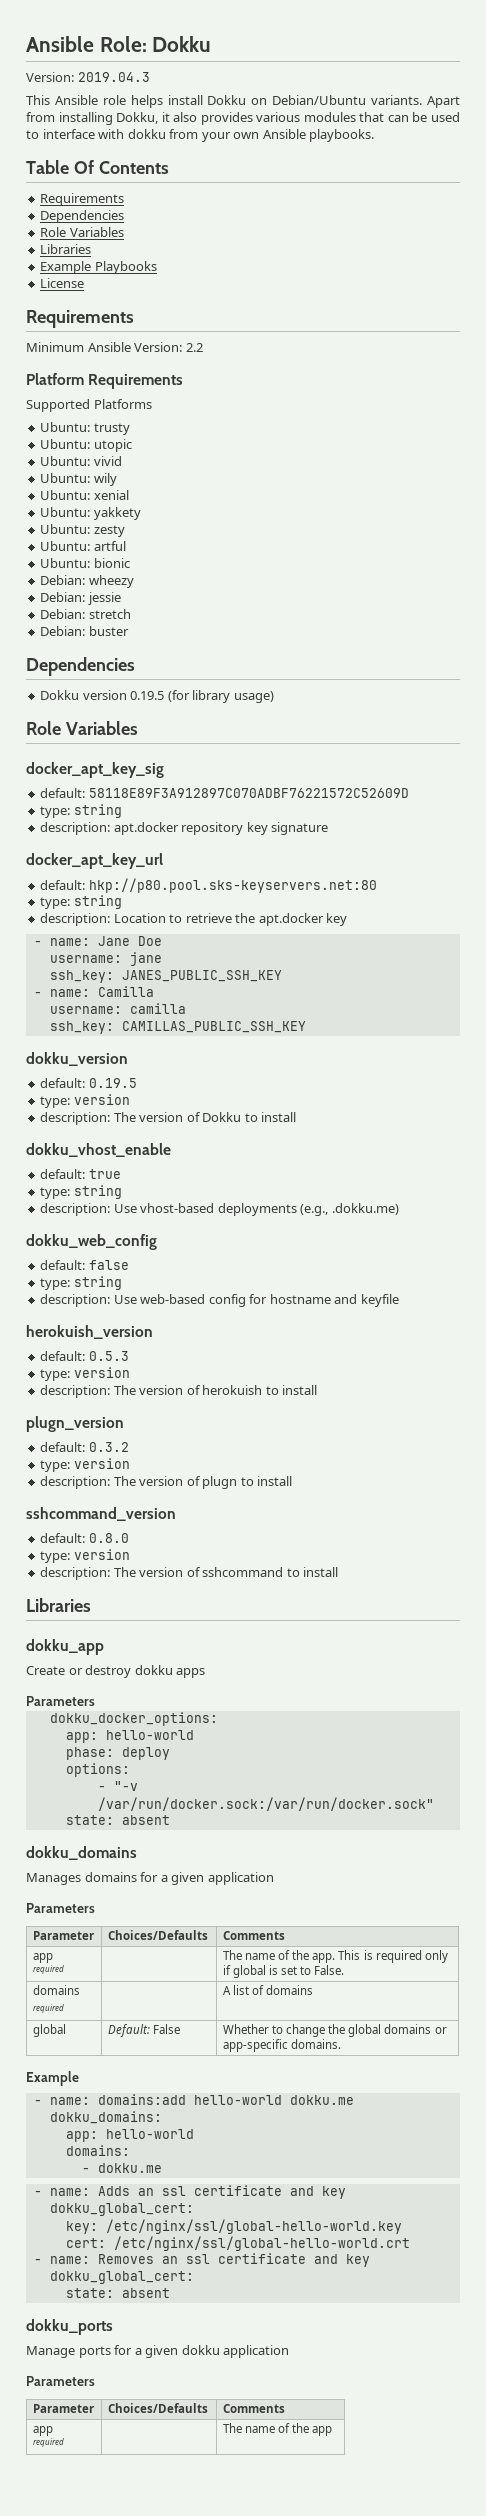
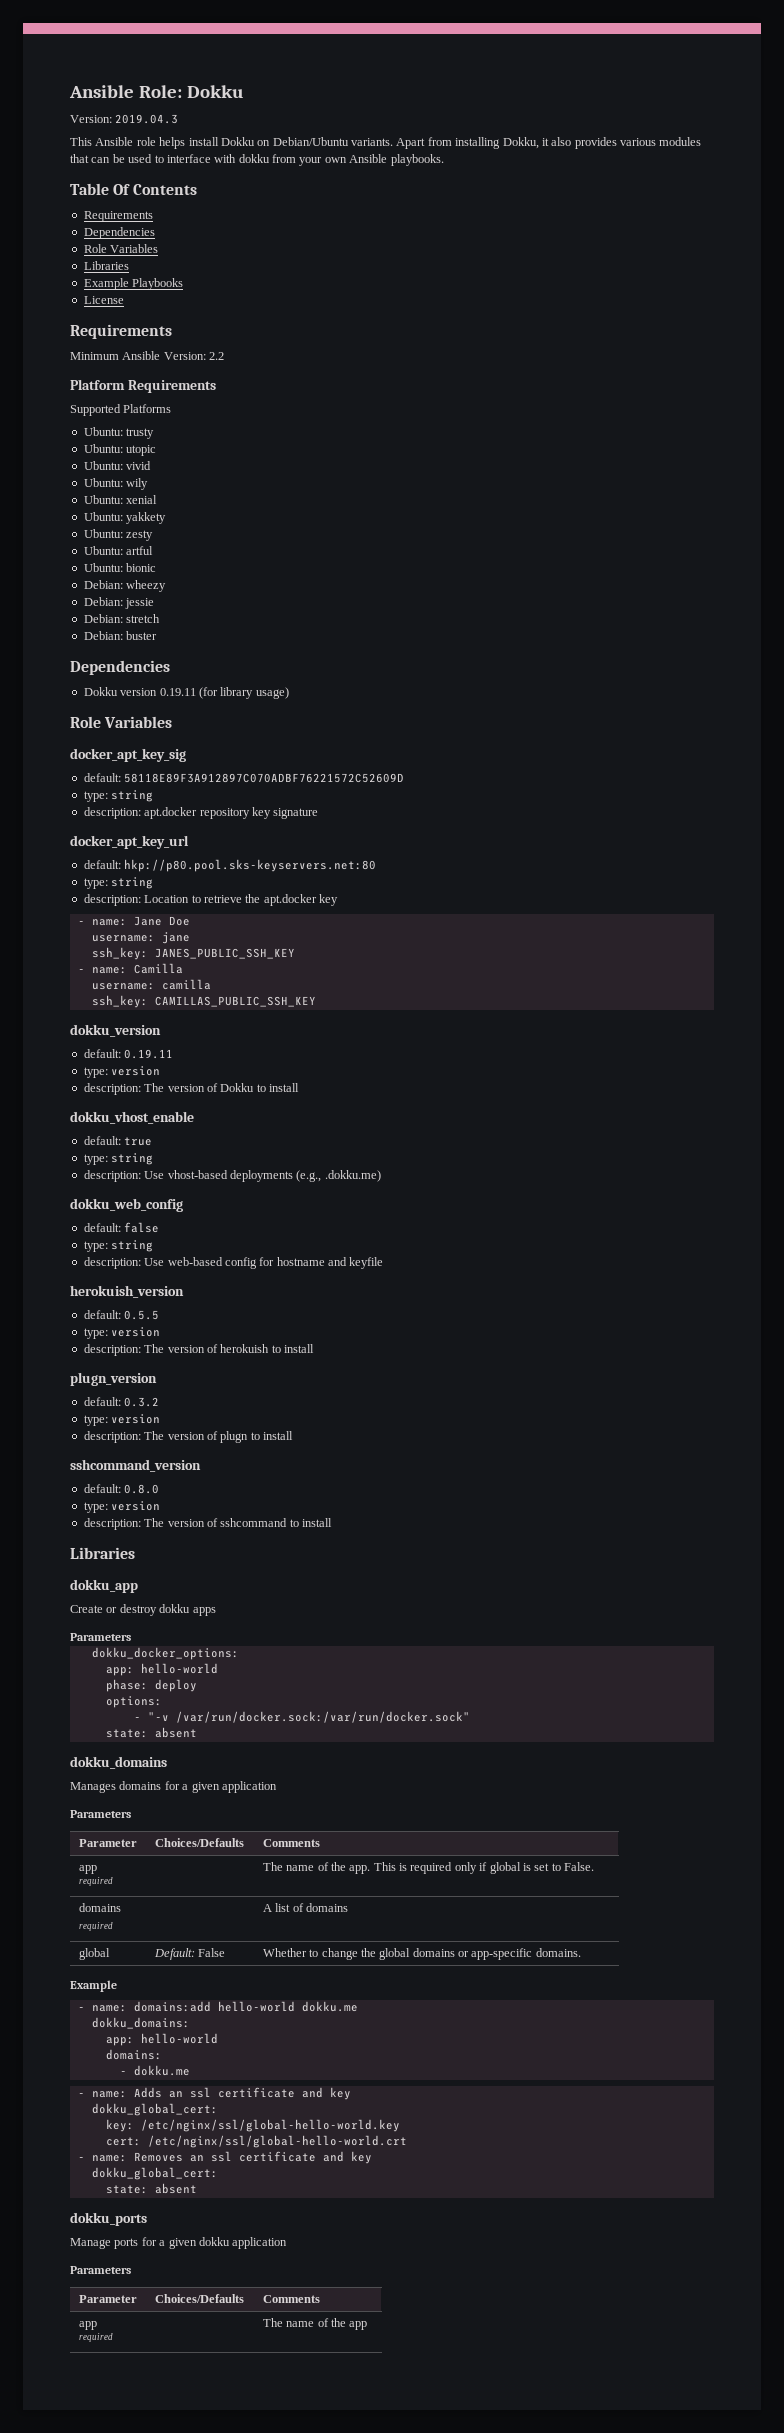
[130,691,165,700] 0.19.5 -> [159,688,196,696] 0.19.11
[88,1078,137,1088] 0.19.5 -> [124,1049,174,1059] 0.19.11
[88,1351,129,1361] 0.5.3 -> [124,1310,160,1320] 0.5.5

